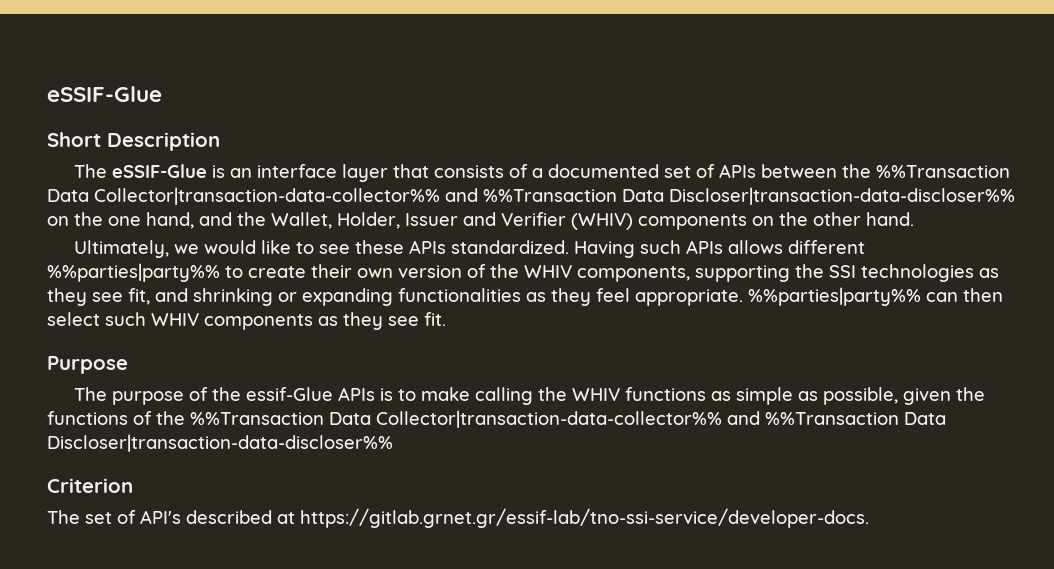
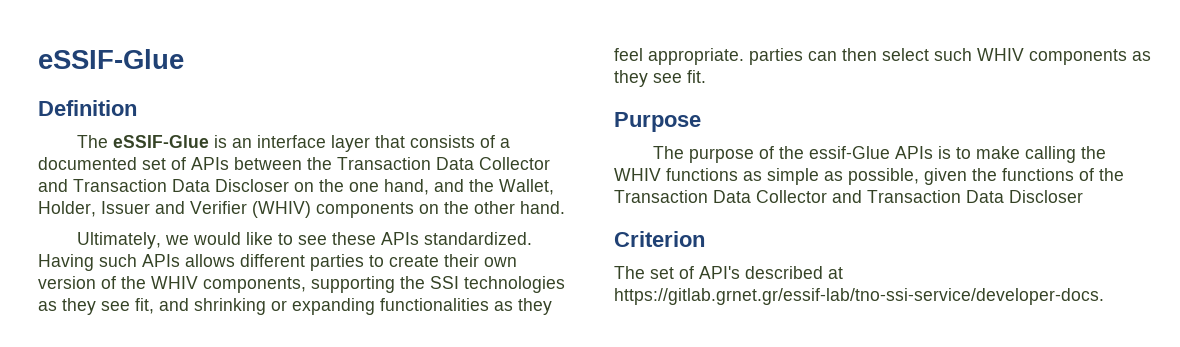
[47,132,220,151] Short Description -> [38,100,137,116] Definition
[876,165,1011,178] [47,187,1015,205] %%Transaction Data Collector|transaction-data-collector%% and %%Transaction Data Discloser|transaction-data-discloser%% -> [337,157,550,170] [38,179,289,192] Transaction Data Collector and Transaction Data Discloser
[47,263,220,282] %%parties|party%% -> [310,254,364,271] parties
[748,287,921,306] %%parties|party%% -> [749,48,803,65] parties
[190,410,946,428] [47,434,393,452] %%Transaction Data Collector|transaction-data-collector%% and %%Transaction Data Discloser|transaction-data-discloser%% -> [614,190,1083,203] Transaction Data Collector and Transaction Data Discloser

